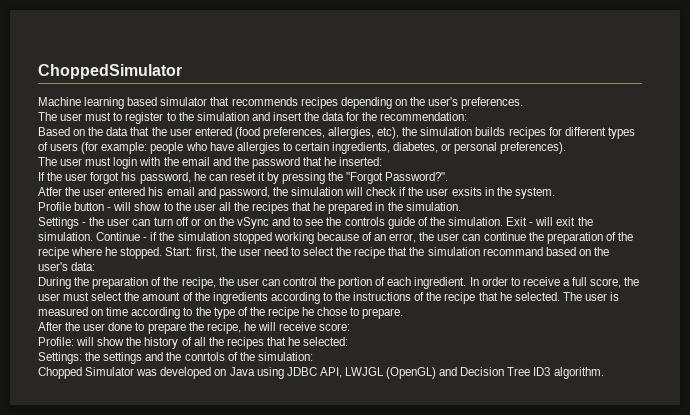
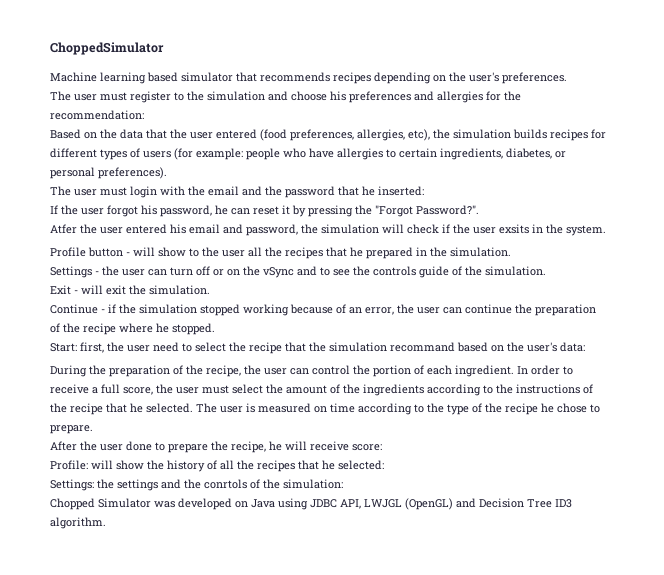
[113,112,123,121] to -> (127, 96) none
[272,112,345,121] insert the data -> [291,91,483,103] choose his preferences and allergies
(503, 221) none -> (546, 271) //
(93, 236) none -> (210, 290) //
(163, 253) none -> (215, 329) //

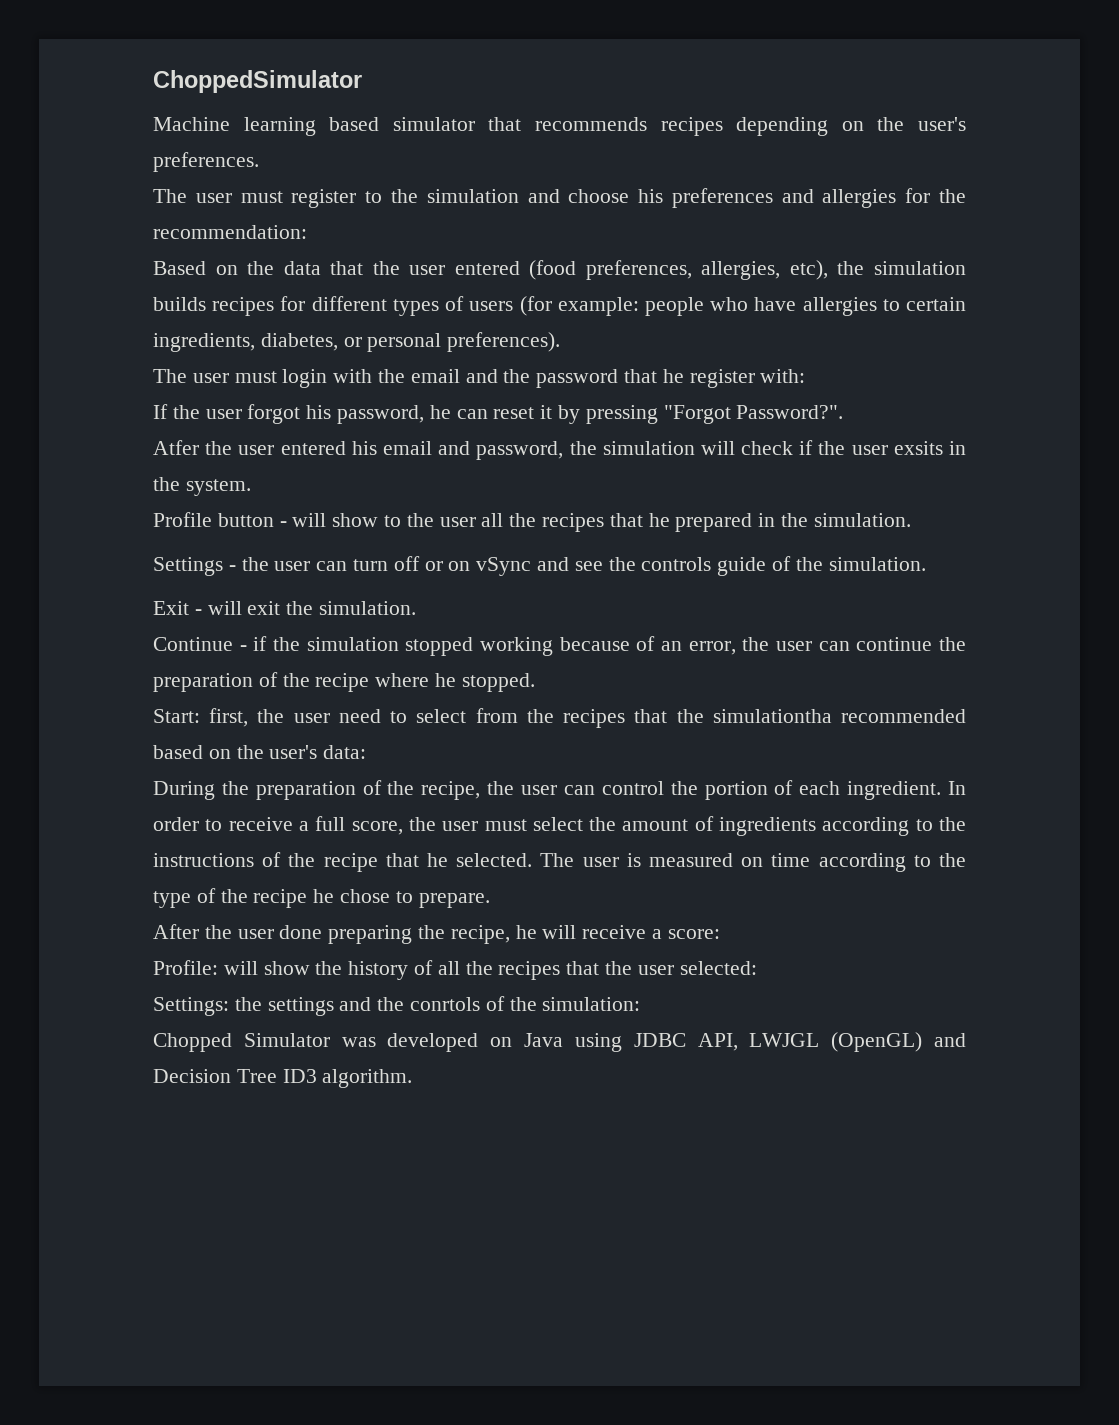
[378,186,424,196] inserted: -> [689,369,806,388] register with:
[355,205,372,215] the -> (658, 414) none
[243,266,260,276] the -> (471, 566) none
[320,267,330,276] to -> (570, 564) none
[229,342,455,354] the recipe that the simulation recommand -> [475,708,967,728] from the recipes that the simulationtha recommended
[343,384,360,394] the -> (714, 823) none
[155,442,208,453] to prepare -> [328,925,413,944] preparing
(349, 446) none -> [652,929,663,939] a
[322,460,335,470] he -> [605,961,674,975] the user

